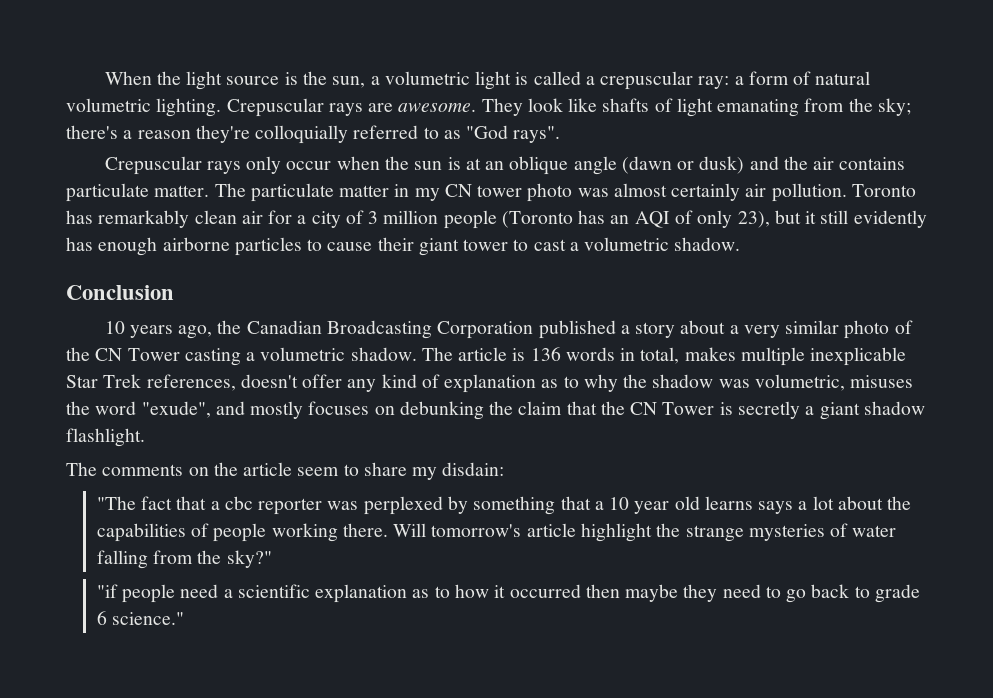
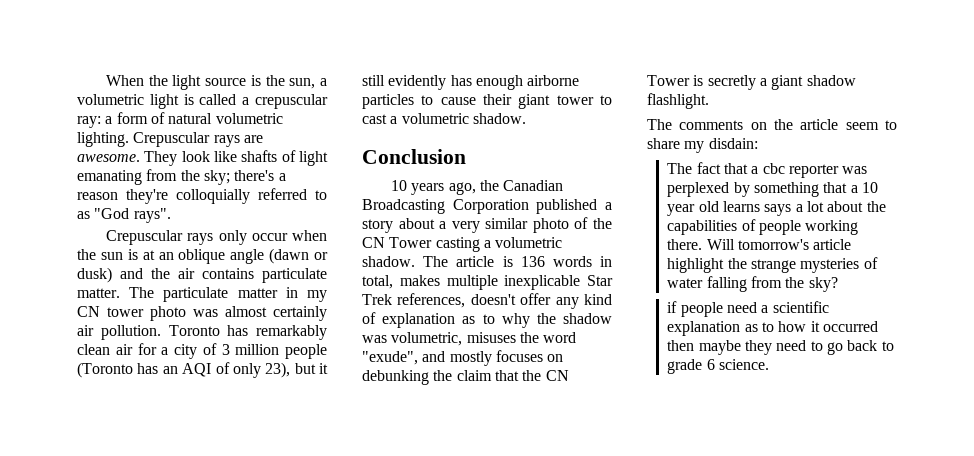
[96,496,136,510] "The -> [667,163,693,174] The
[226,550,272,568] [96,584,118,598] sky?" // "if -> [808,277,838,292] [667,301,678,313] sky? // if
[112,612,185,625] science." -> [719,359,770,370] science.

